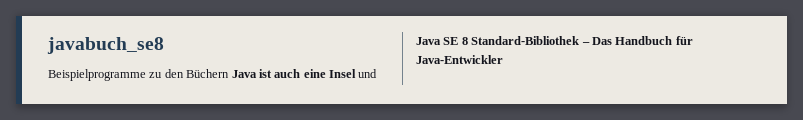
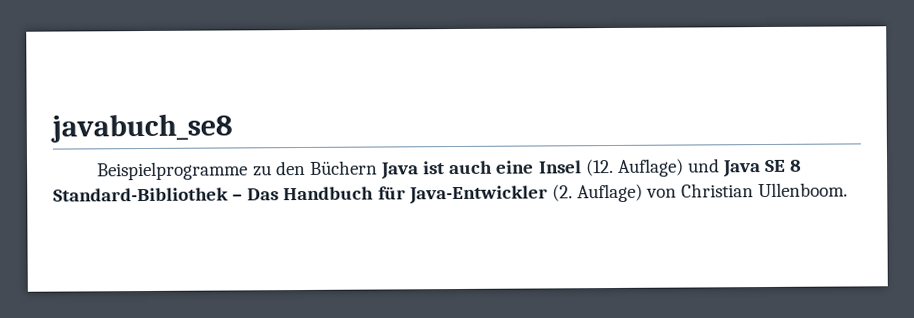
(356, 73) none -> [585,158,684,177] (12. Auflage)
(503, 59) none -> [551,182,849,203] (2. Auflage) von Christian Ullenboom.

